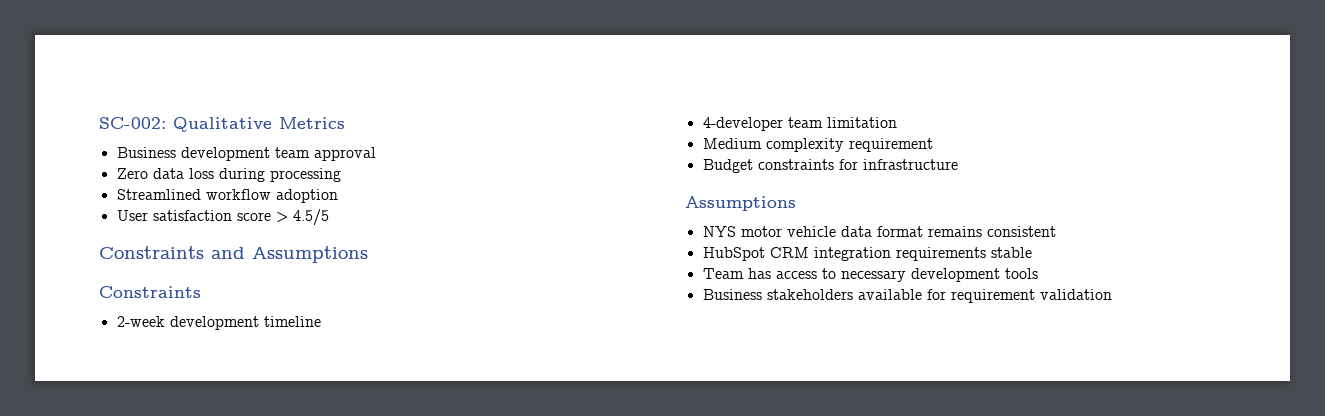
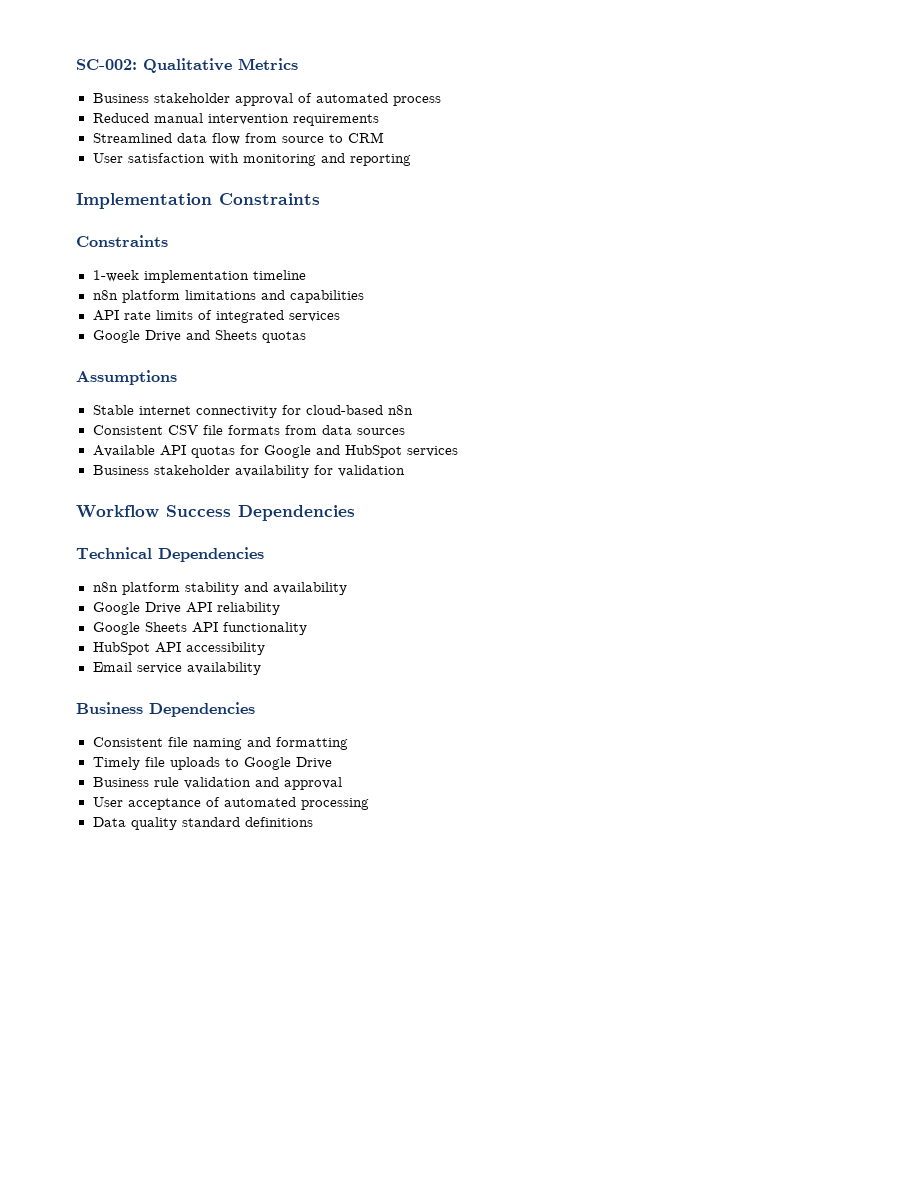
[180,147,376,161] [116,168,341,182] [116,189,338,203] [116,209,329,226] [99,246,368,263] [99,286,201,298] [116,316,259,330] development team approval // Zero data loss during processing // Streamlined workflow adoption // User satisfaction score > 4.5/5 // Constraints and Assumptions // Constraints // 2-week development -> [153,93,441,106] [92,113,379,126] [92,132,384,145] [92,153,411,166] [76,193,320,209] [76,235,168,247] [92,270,249,283] stakeholder approval of automated process // Reduced manual intervention requirements // Streamlined data flow from source to CRM // User satisfaction with monitoring and reporting // Implementation Constraints // Constraints // 1-week implementation
[702,117,897,131] [702,138,933,152] [702,159,958,173] [685,196,796,211] [702,226,1056,237] [702,247,1032,261] [702,268,1038,282] [702,289,1112,303] 4-developer team limitation // Medium complexity requirement // Budget constraints for infrastructure // Assumptions // NYS motor vehicle data format remains consistent // HubSpot CRM integration requirements stable // Team has access to necessary development tools // Business stakeholders available for requirement validation -> [92,290,364,303] [92,310,340,323] [92,330,306,343] [76,370,177,385] [92,405,413,418] [92,425,405,435] [92,445,458,458] [92,465,405,478] [76,505,355,521] [76,547,264,562] [92,582,347,595] [92,602,280,615] [92,622,307,635] [92,642,265,655] [92,662,261,675] [76,702,255,717] [92,737,348,750] [92,757,332,770] [92,777,342,790] [92,797,369,810] [92,817,313,830] n8n platform limitations and capabilities // API rate limits of integrated services // Google Drive and Sheets quotas // Assumptions // Stable internet connectivity for cloud-based n8n // Consistent CSV file formats from data sources // Available API quotas for Google and HubSpot services // Business stakeholder availability for validation // Workflow Success Dependencies // Technical Dependencies // n8n platform stability and availability // Google Drive API reliability // Google Sheets API functionality // HubSpot API accessibility // Email service availability // Business Dependencies // Consistent file naming and formatting // Timely file uploads to Google Drive // Business rule validation and approval // User acceptance of automated processing // Data quality standard definitions

